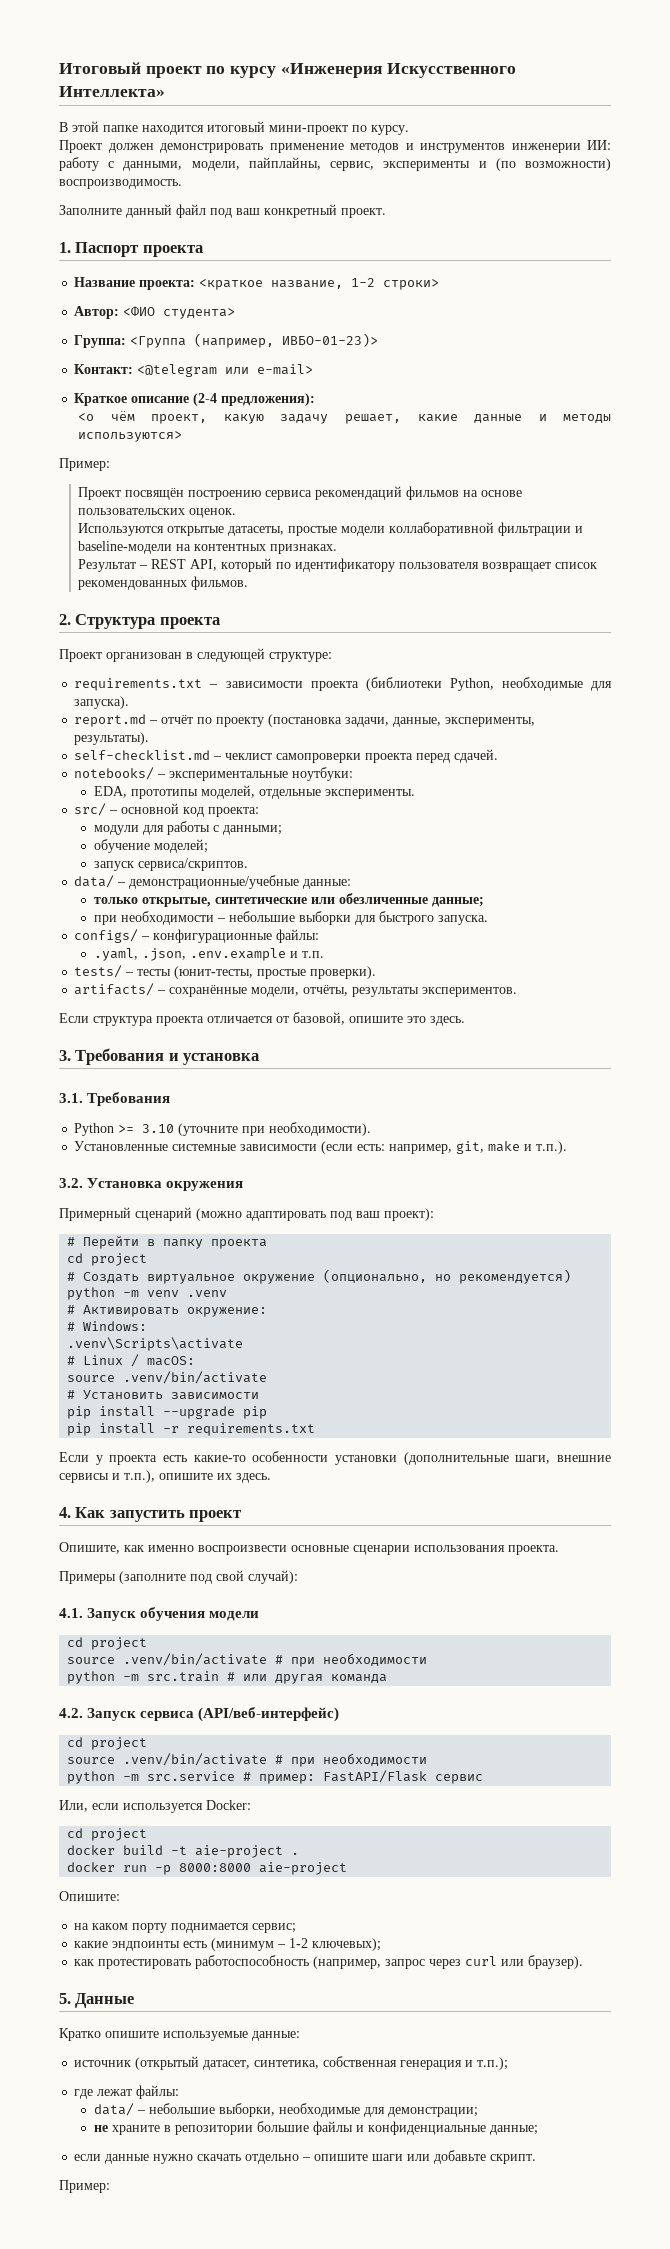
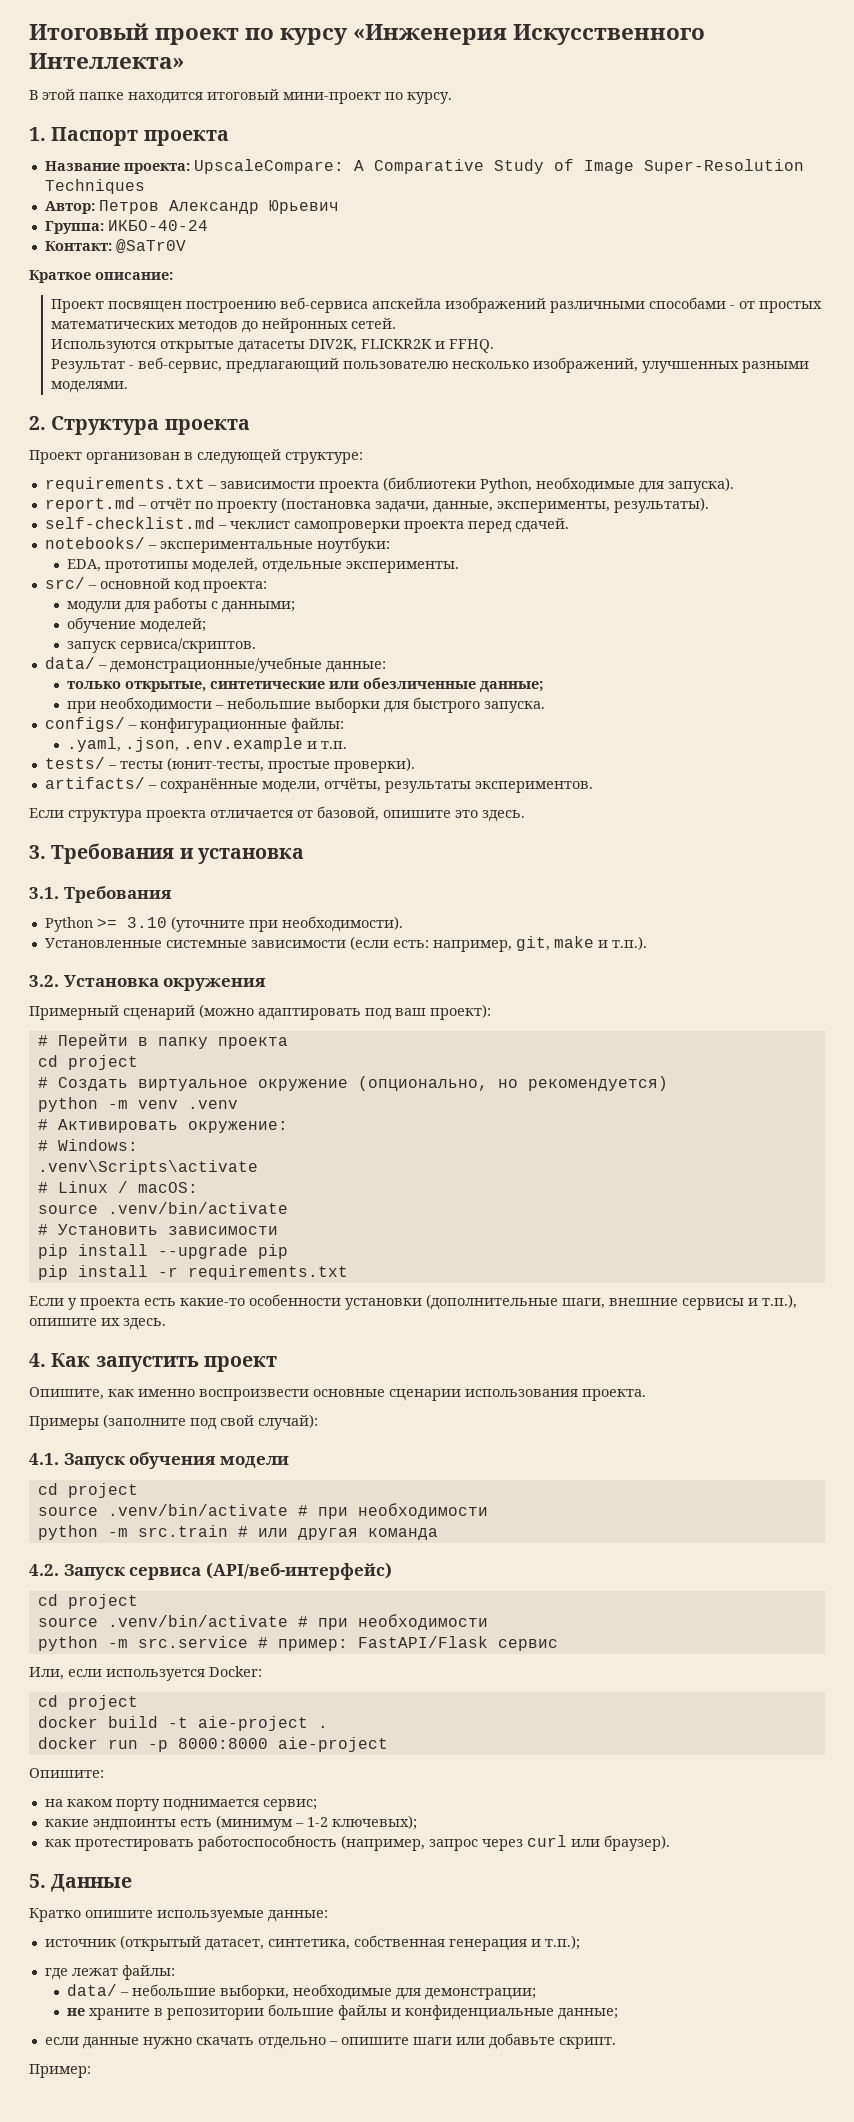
[59,140,611,153] [59,157,611,171] [59,179,182,189] [59,204,386,218] // Проект должен демонстрировать применение методов и инструментов инженерии ИИ: работу с данными, модели, пайплайны, сервис, эксперименты и (по возможности) воспроизводимость. // Заполните данный файл под ваш конкретный проект. -> (452, 98) none
[199,278,440,290] [74,306,236,319] [74,333,379,348] [74,364,314,377] [74,393,316,406] [78,411,611,424] [78,431,183,442] [59,458,110,471] [78,486,523,500] [78,508,237,518] [78,522,584,536] [78,541,338,554] [78,558,598,572] [78,576,249,590] <краткое название, 1-2 строки> // Автор: <ФИО студента> // Группа: <Группа (например, ИВБО-01-23)> // Контакт: <@telegram или e-mail> // Краткое описание (2-4 предложения): // <о чём проект, какую задачу решает, какие данные и методы используются> // Пример: // Проект посвящён построению сервиса рекомендаций фильмов на основе пользовательских оценок. // Используются открытые датасеты, простые модели коллаборативной фильтрации и baseline-модели на контентных признаках. // Результат – REST API, который по идентификатору пользователя возвращает список рекомендованных фильмов. -> [193,159,804,174] [44,179,145,194] [44,200,339,214] [44,220,208,234] [44,239,186,254] [29,270,173,283] [51,297,823,313] [51,318,397,333] [51,339,495,353] [51,357,810,373] [51,381,129,393] UpscaleCompare: A Comparative Study of Image Super-Resolution Techniques // Автор: Петров Александр Юрьевич // Группа: ИКБО-40-24 // Контакт: @SaTr0V // Краткое описание: // Проект посвящен построению веб-сервиса апскейла изображений различными способами - от простых математических методов до нейронных сетей. // Используются открытые датасеты DIV2K, FLICKR2K и FFHQ. // Результат - веб-сервис, предлагающий пользователю несколько изображений, улучшенных разными моделями.

